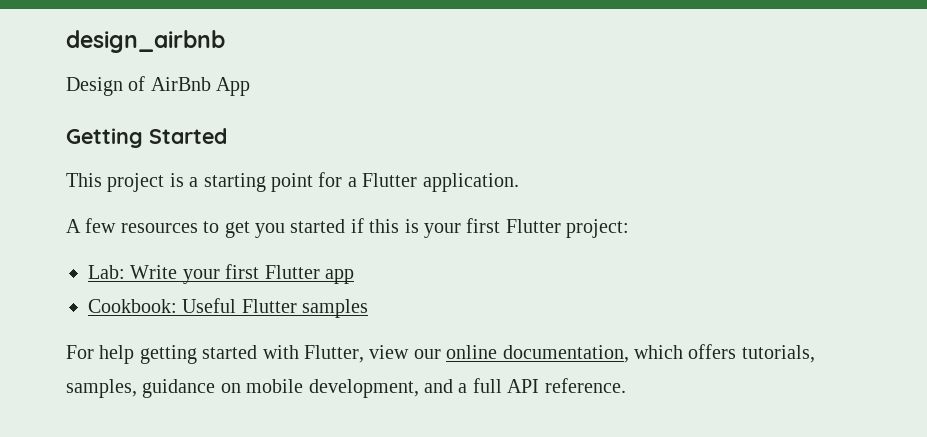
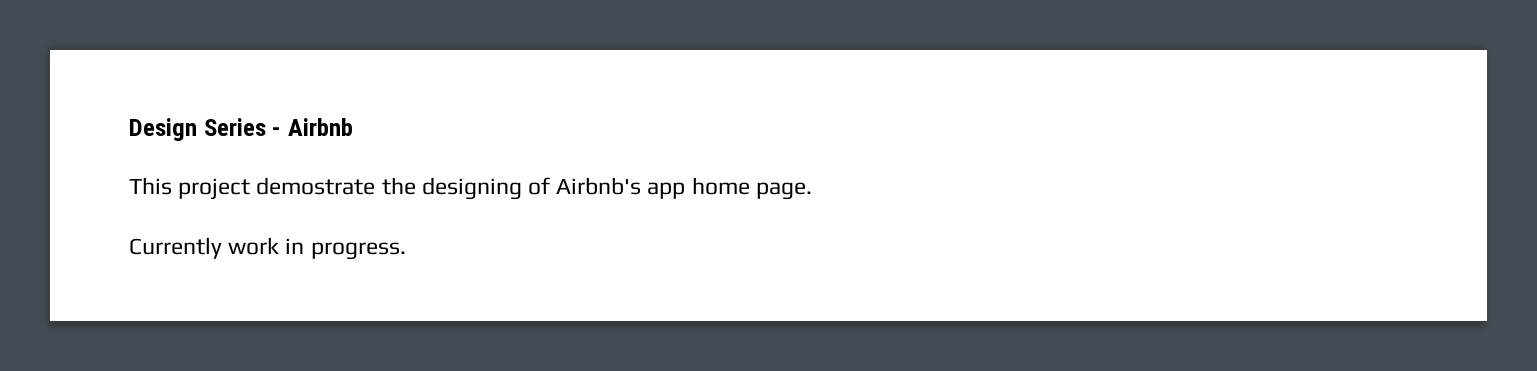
[66,30,225,53] [66,76,251,96] [66,128,227,148] [66,172,519,192] [66,218,630,238] [88,264,354,284] [88,298,369,318] [66,344,815,364] [66,378,626,398] design_airbnb // Design of AirBnb App // Getting Started // This project is a starting point for a Flutter application. // A few resources to get you started if this is your first Flutter project: // Lab: Write your first Flutter app // Cookbook: Useful Flutter samples // For help getting started with Flutter, view our online documentation, which offers tutorials, samples, guidance on mobile development, and a full API reference. -> [129,118,353,141] [129,177,812,200] [129,237,406,260] Design Series - Airbnb // This project demostrate the designing of Airbnb's app home page. // Currently work in progress.

